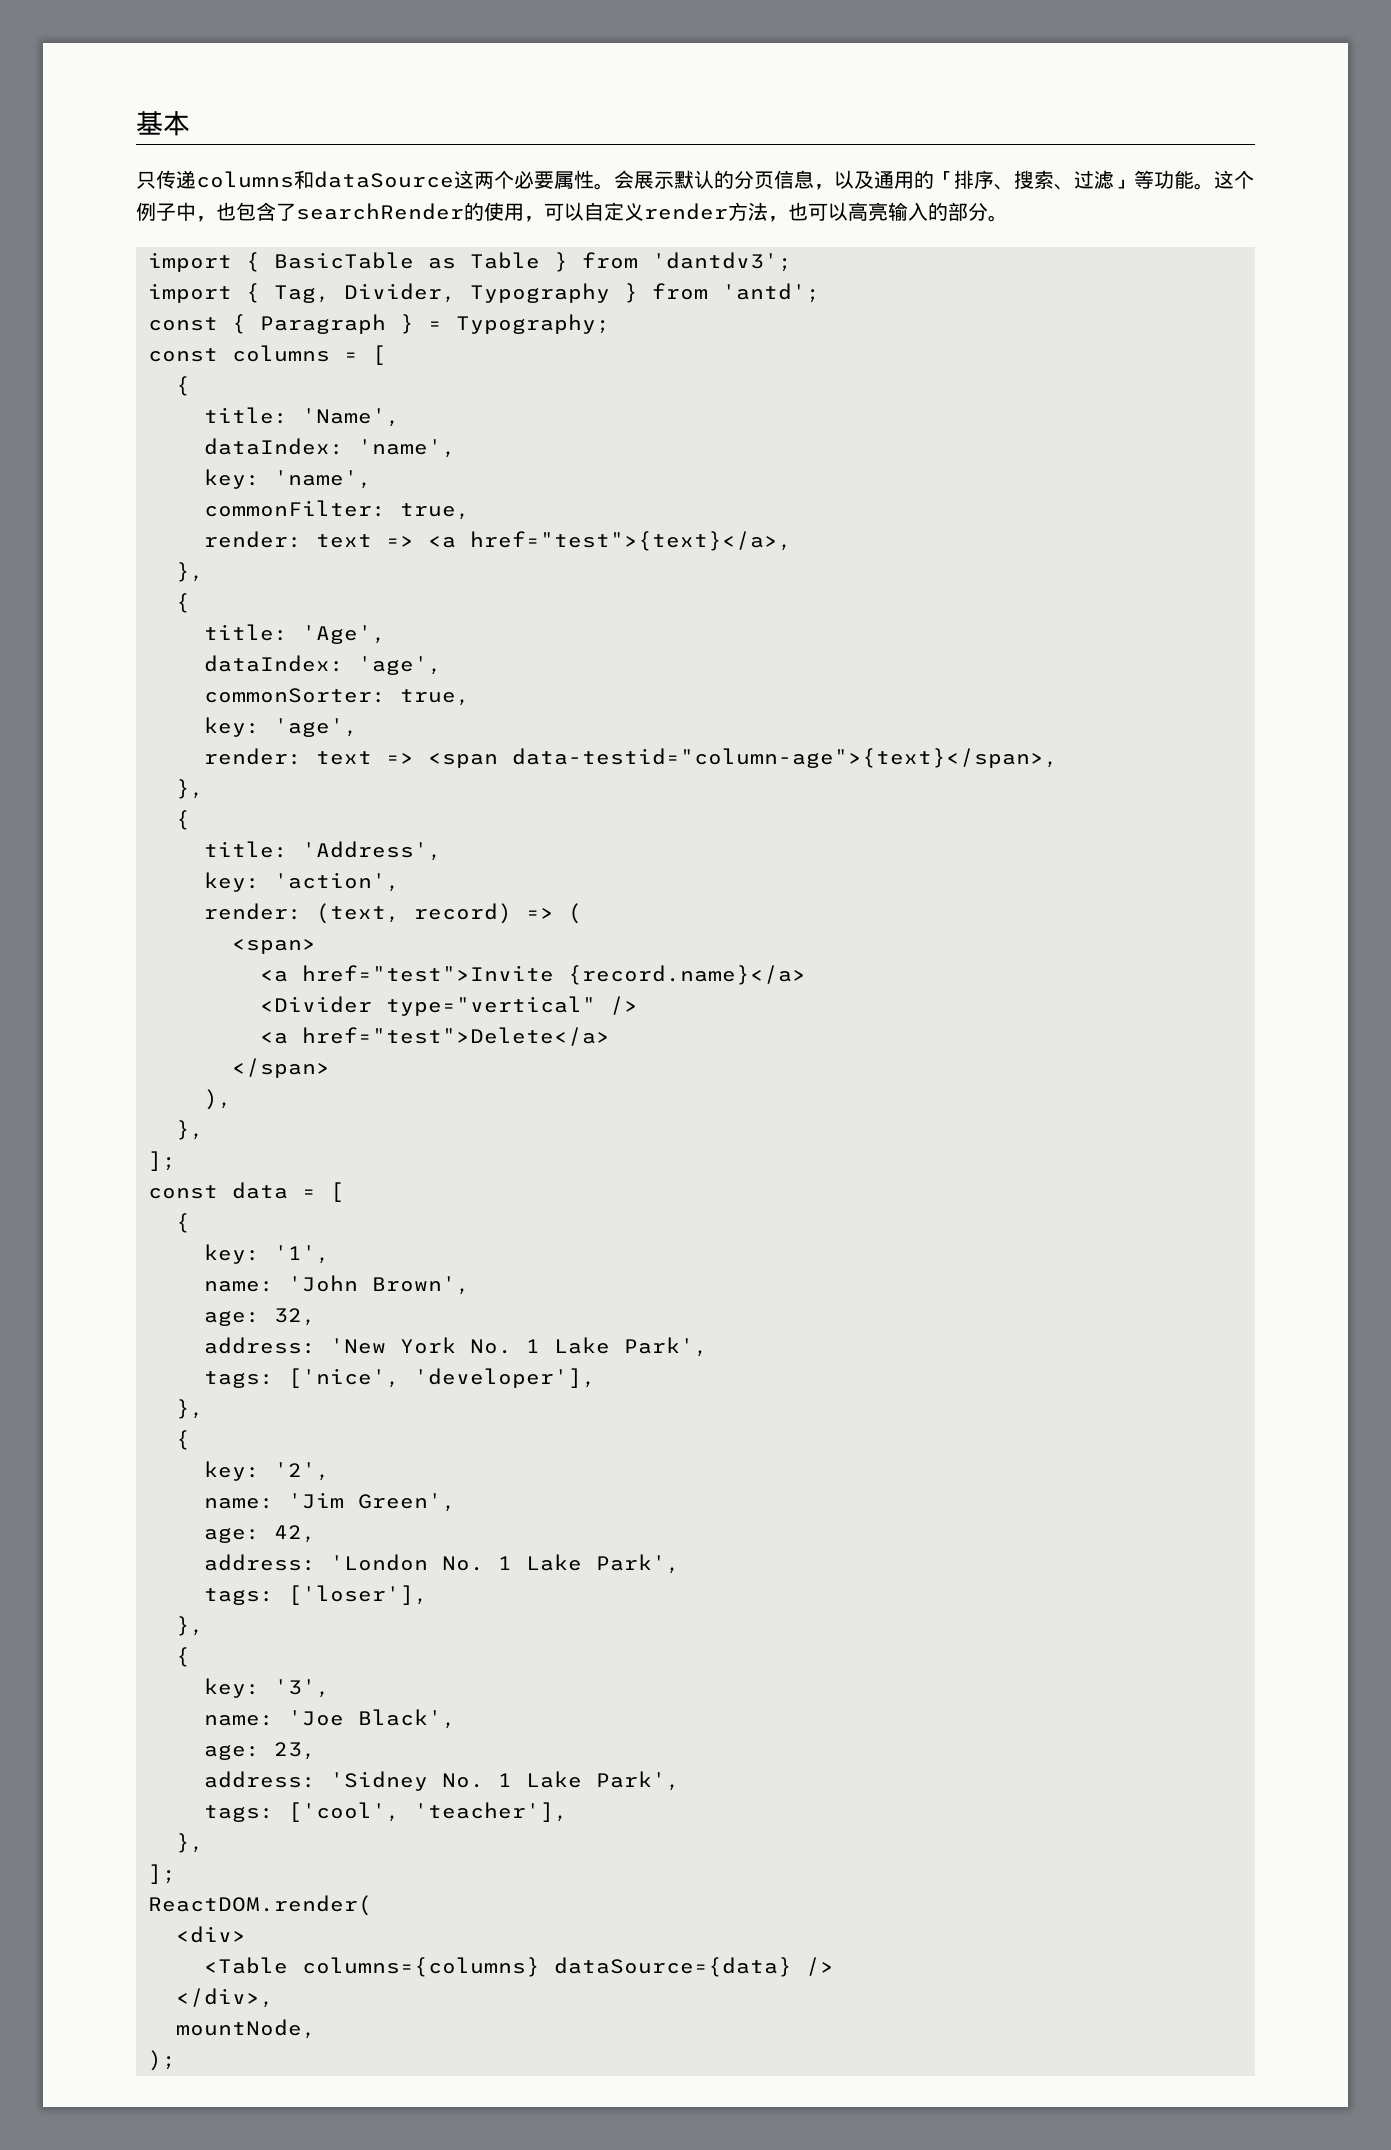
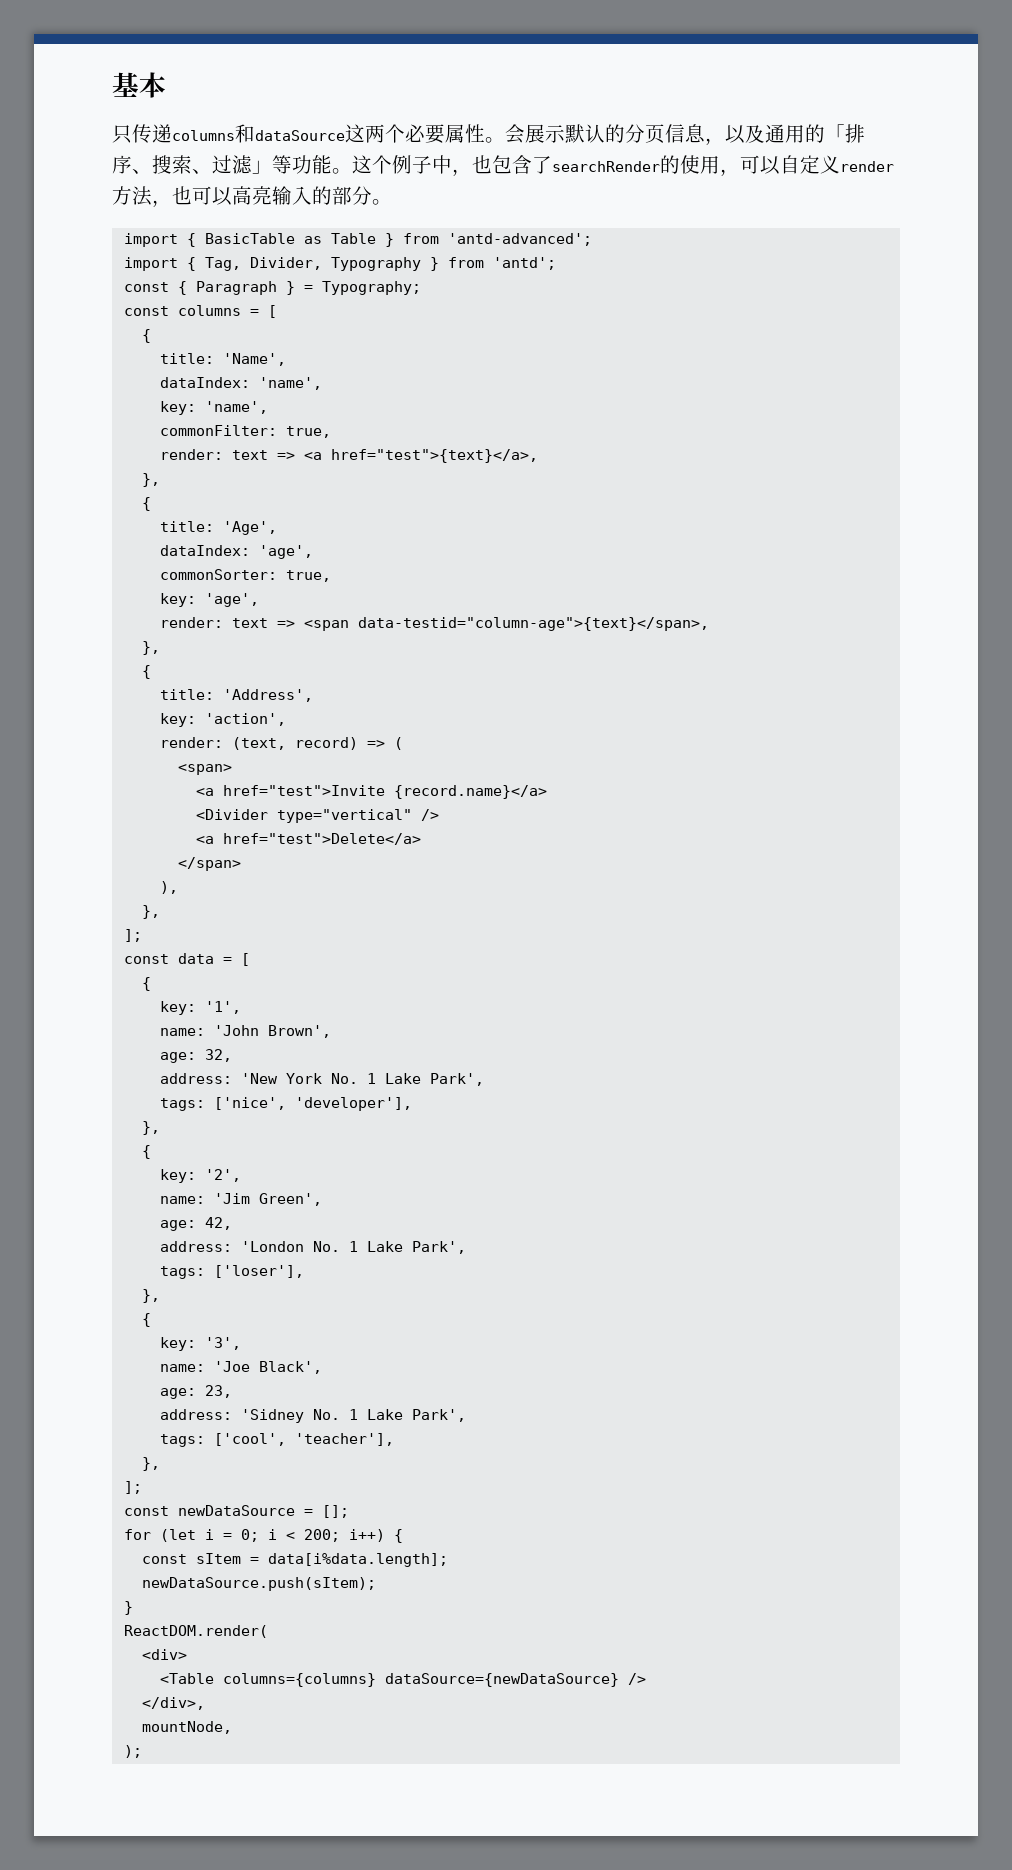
[652,252,792,272] 'dantdv3'; -> [447,233,592,246] 'antd-advanced';
(176, 1874) none -> [123,1505,349,1518] [123,1529,403,1543] [141,1553,448,1567] [141,1577,376,1591] [123,1601,133,1615] // const newDataSource = []; // for (let i = 0; i < 200; i++) { // const sItem = data[i%data.length]; // newDataSource.push(sItem); // }
[554,1957,792,1977] dataSource={data} -> [384,1673,619,1687] dataSource={newDataSource}

